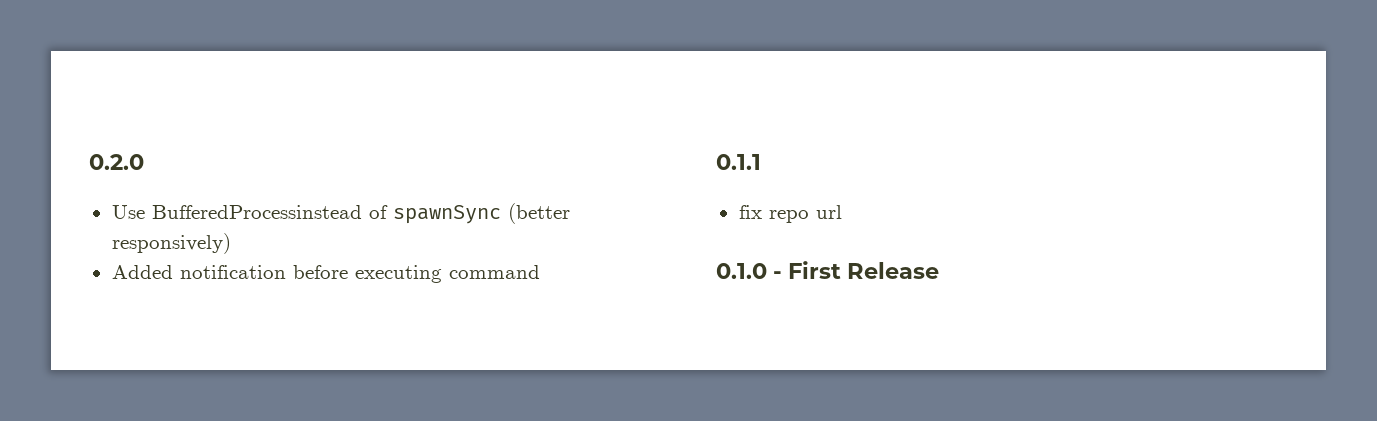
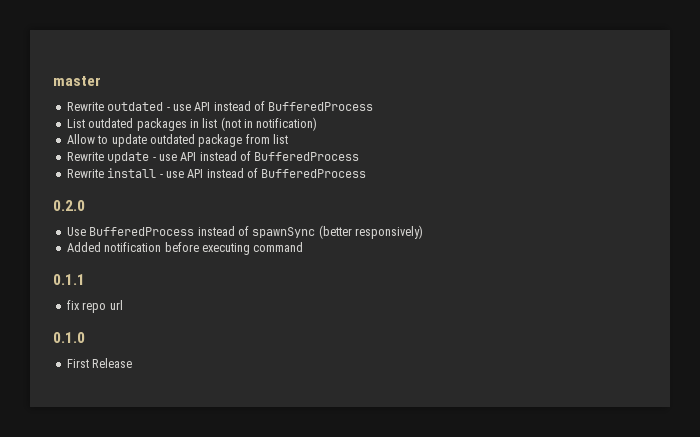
(89, 162) none -> [53,76,101,86] [66,101,374,111] [66,117,318,131] [66,134,288,147] [66,151,360,163] [66,168,367,178] master // Rewrite outdated - use API instead of BufferedProcess // List outdated packages in list (not in notification) // Allow to update outdated package from list // Rewrite update - use API instead of BufferedProcess // Rewrite install - use API instead of BufferedProcess //
[151,205,362,219] BufferedProcessinstead -> [89,226,235,236] BufferedProcess instead
[773,271,783,279] - -> (85, 337) //

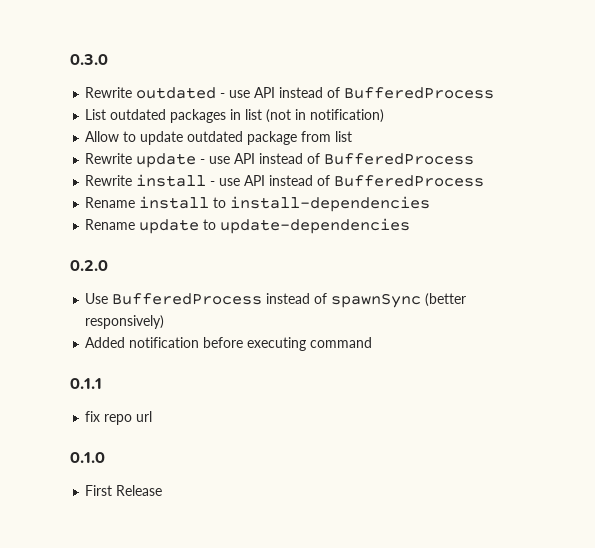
[53,76,101,86] master -> [70,54,108,65] 0.3.0
(367, 173) none -> [85,196,431,212] [85,218,411,234] // Rename install to install-dependencies // Rename update to update-dependencies

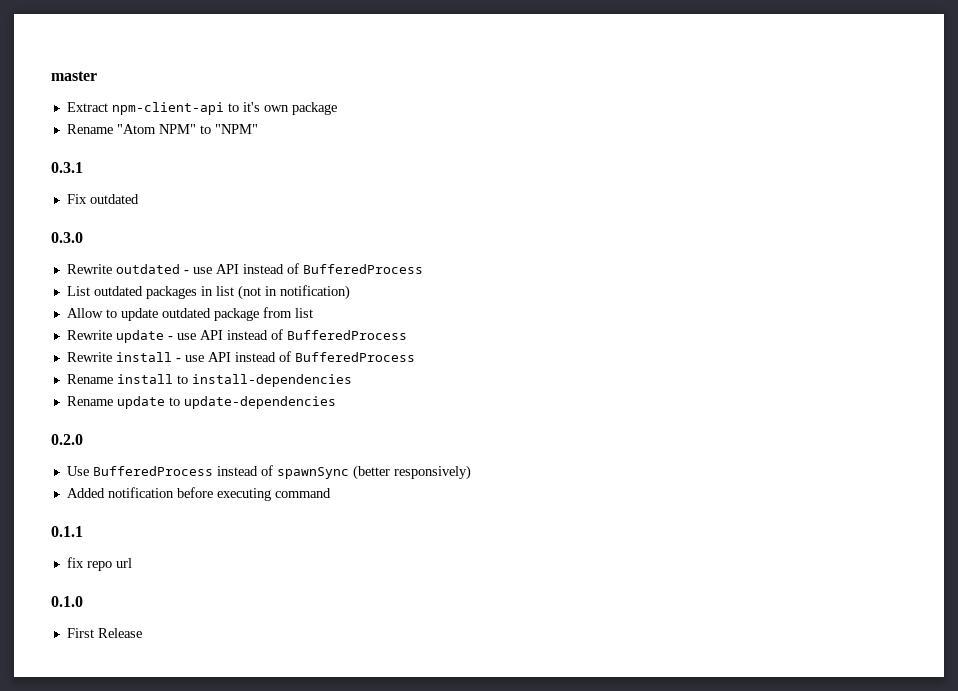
(70, 59) none -> [51,71,97,81] [66,102,337,115] [66,124,258,134] [51,162,83,173] [66,194,139,204] master // Extract npm-client-api to it's own package // Rename "Atom NPM" to "NPM" // 0.3.1 // Fix outdated //

